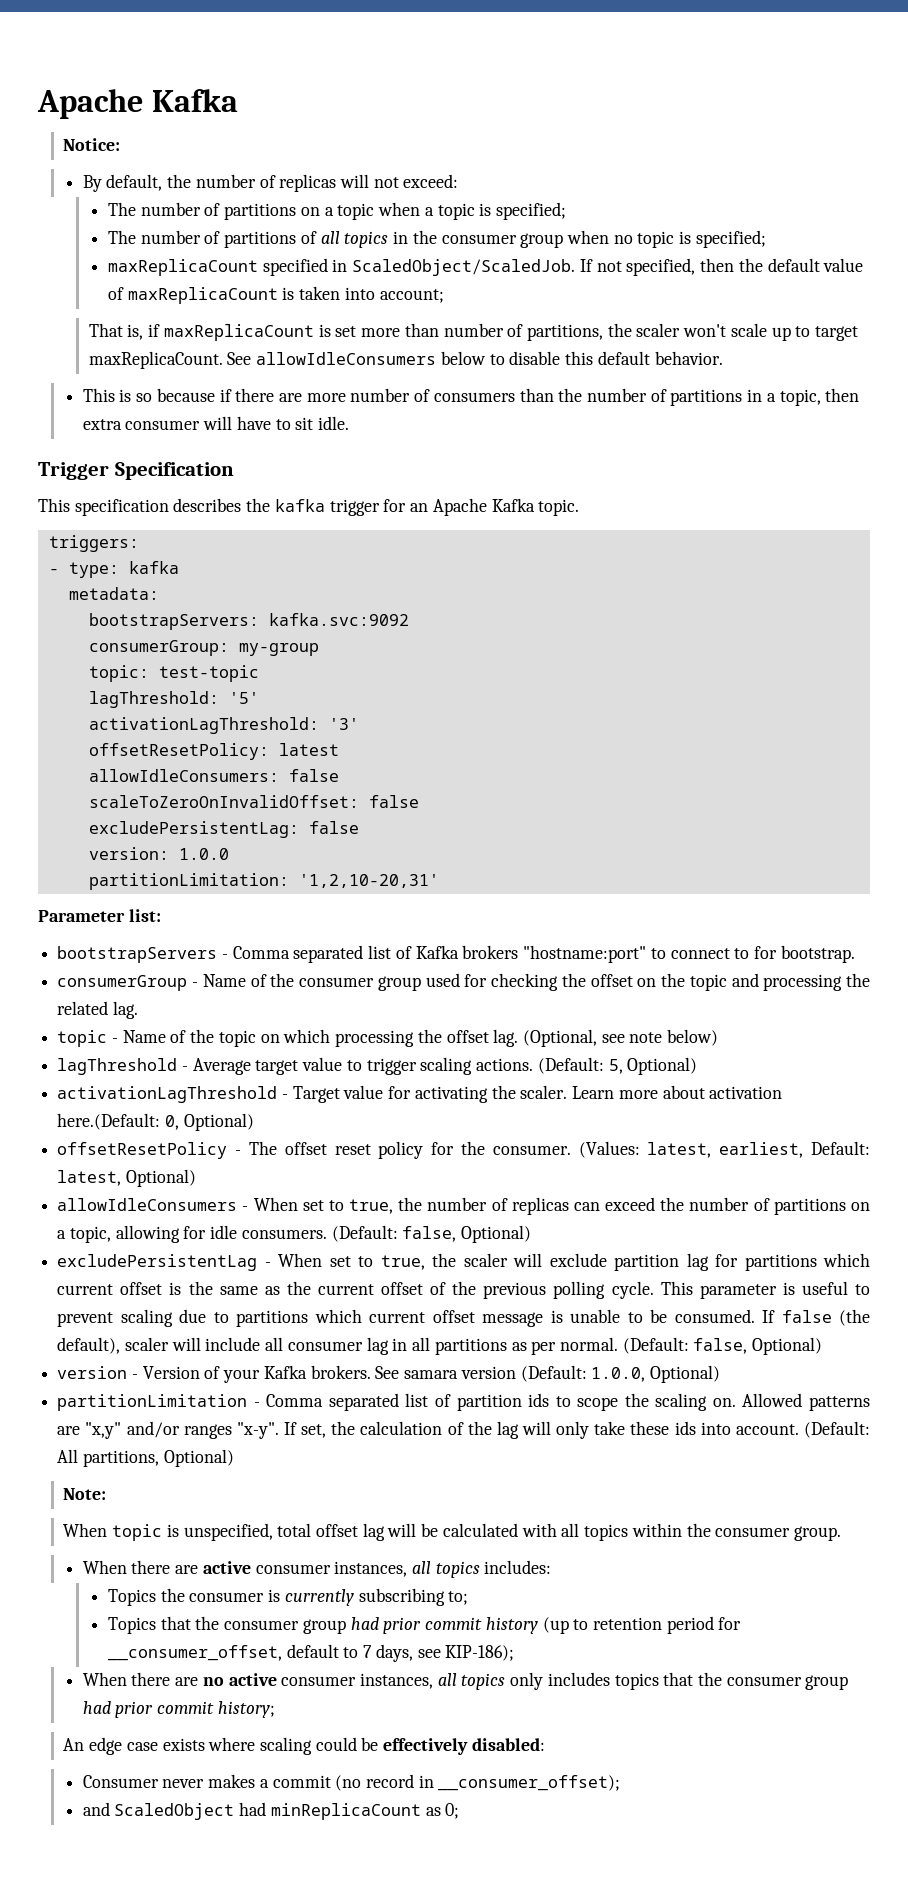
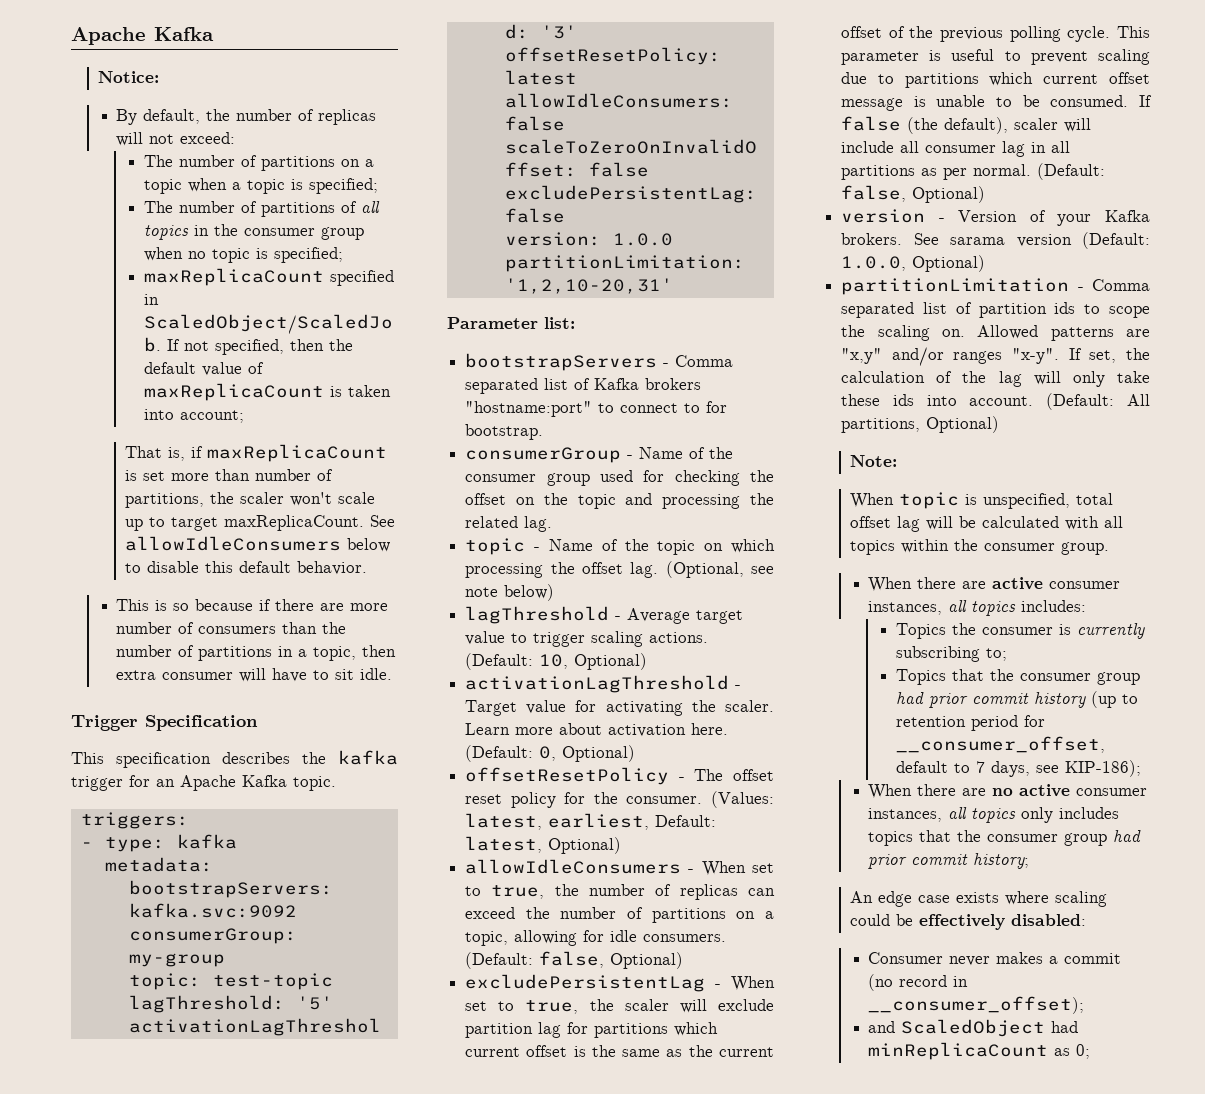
[608,1059,623,1074] 5, -> [539,654,569,669] 10,
[57,1113,161,1130] here.(Default: -> [691,723,729,735] [465,745,534,762] here. (Default:
[404,1370,459,1379] samara -> [950,237,1006,245] sarama

